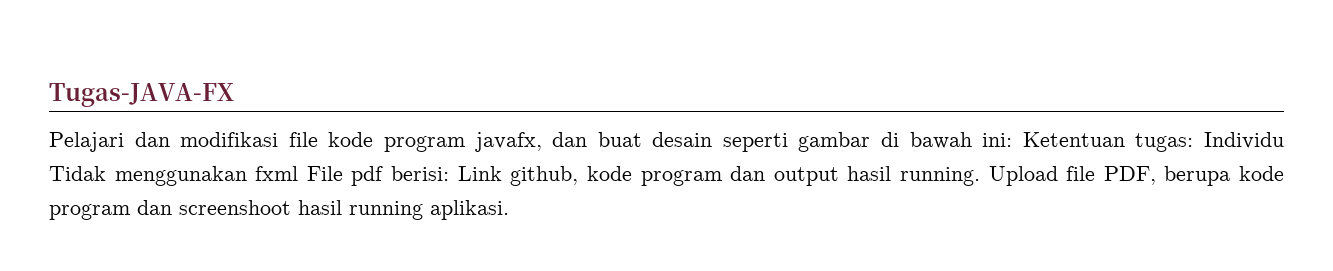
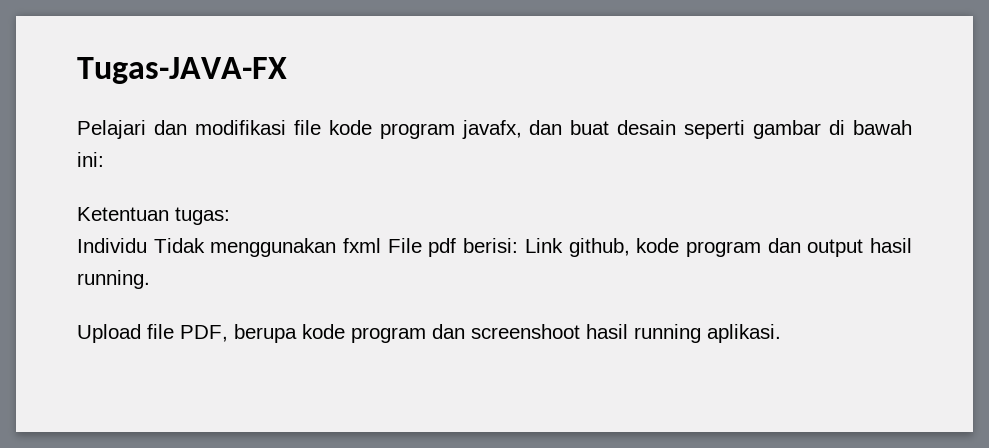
(1013, 140) none -> (104, 159) //
(1194, 142) none -> (230, 216) //
(980, 176) none -> (150, 279) //

